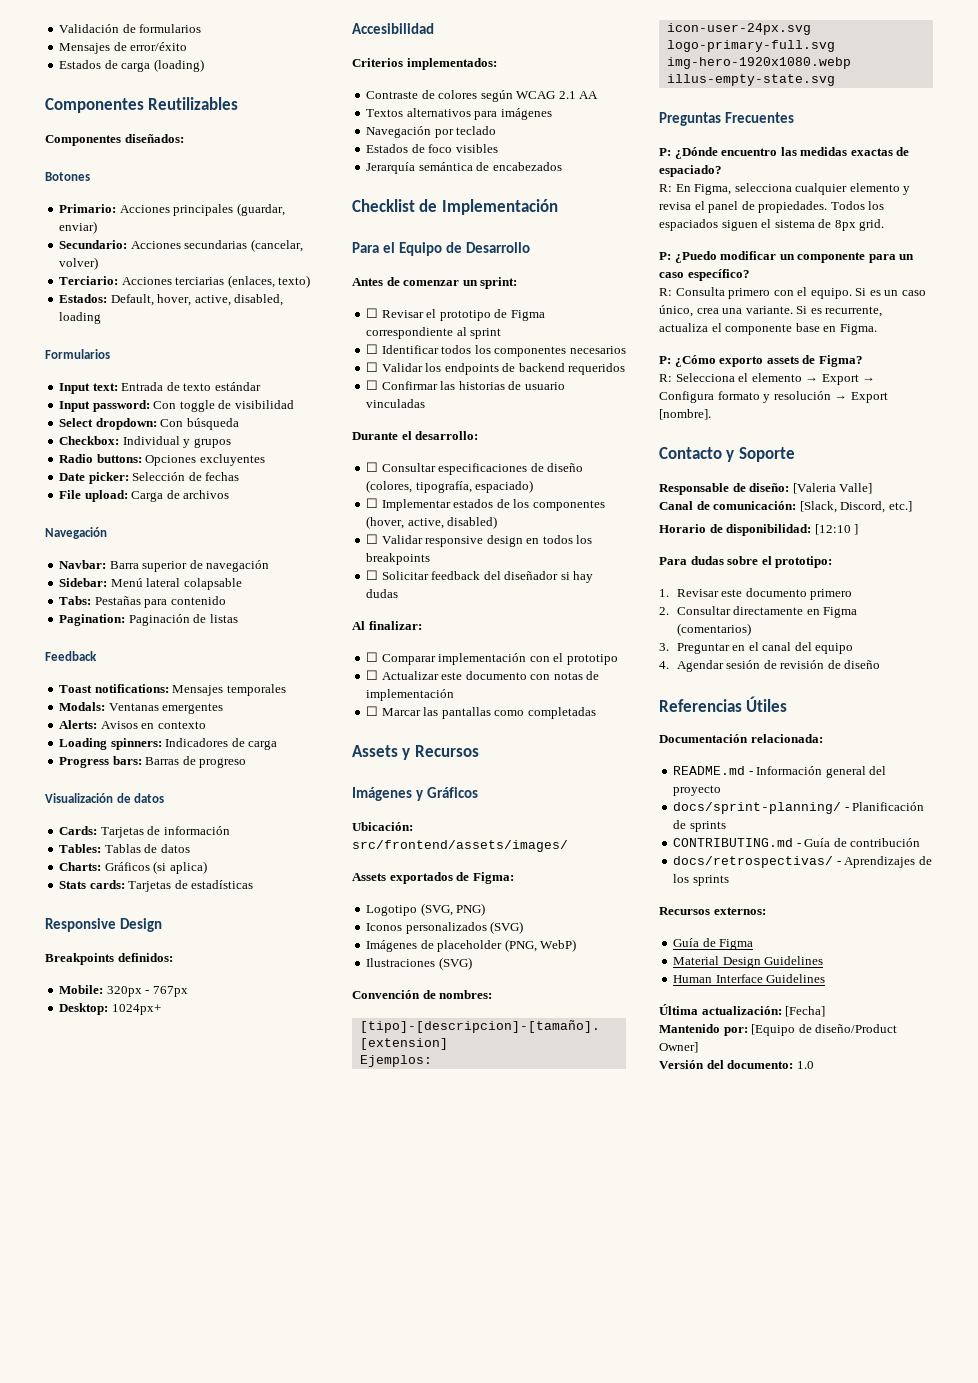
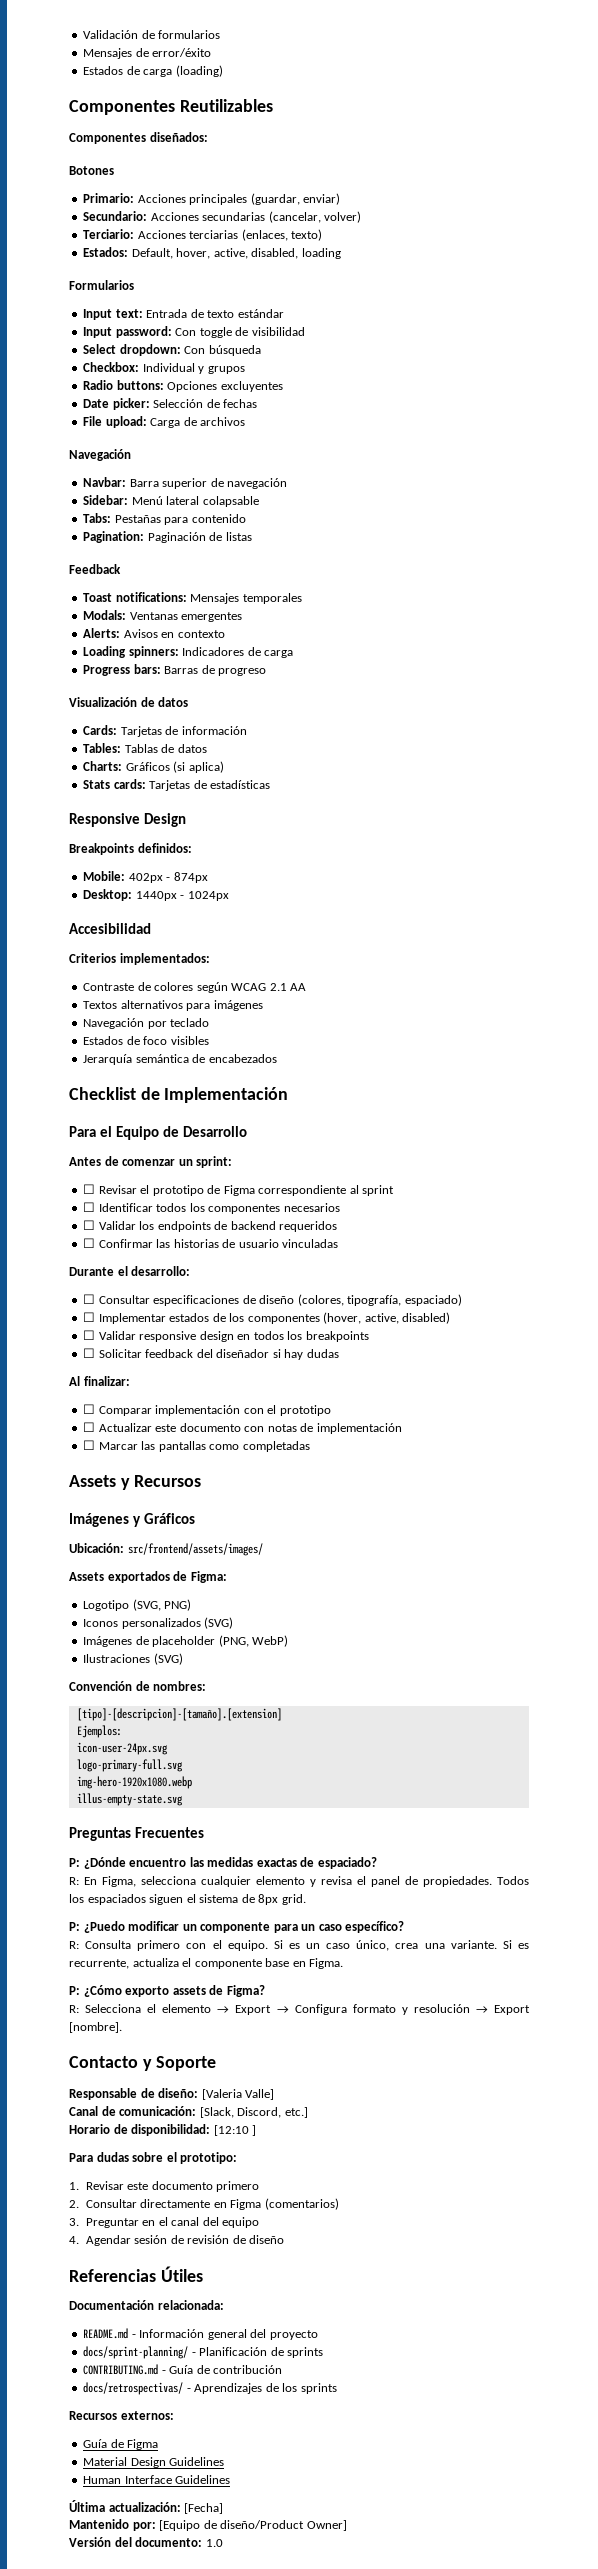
[106,986,188,997] [59,1003,161,1015] 320px - 767px // Desktop: 1024px+ -> [128,872,208,883] [83,889,229,901] 402px - 874px // Desktop: 1440px - 1024px

